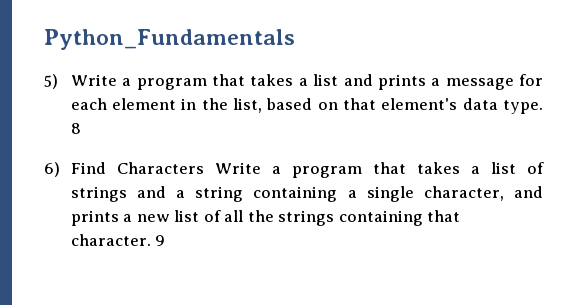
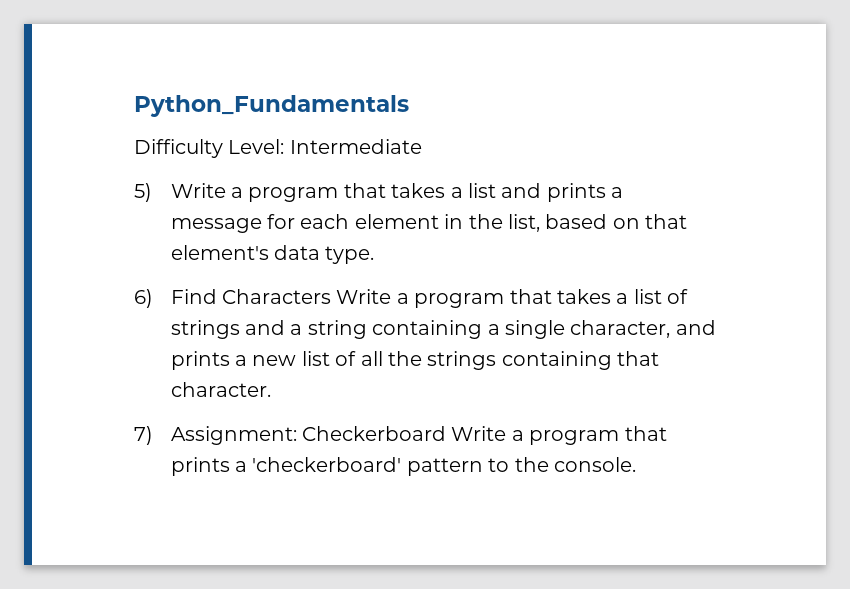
(295, 39) none -> [134,139,422,158] // Difficulty Level: Intermediate
[70,123,81,134] 8 -> (375, 255) none
[155,235,166,246] 9 -> [134,426,667,445] [170,457,636,476] // 7) Assignment: Checkerboard Write a program that prints a 'checkerboard' pattern to the console.

